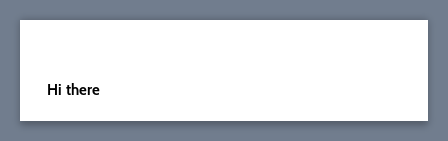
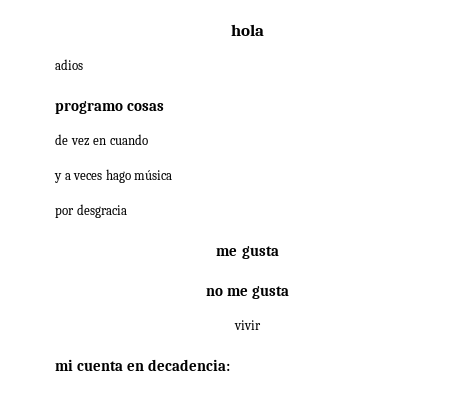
[47,83,101,95] Hi there -> [231,24,264,36] [55,59,83,70] [55,101,165,114] [55,134,148,146] [54,169,173,183] [55,204,127,218] [216,246,279,259] [205,286,290,299] [234,320,261,330] [55,359,231,371] hola // adios // programo cosas // de vez en cuando // y a veces hago música // por desgracia // me gusta // no me gusta // vivir // mi cuenta en decadencia:

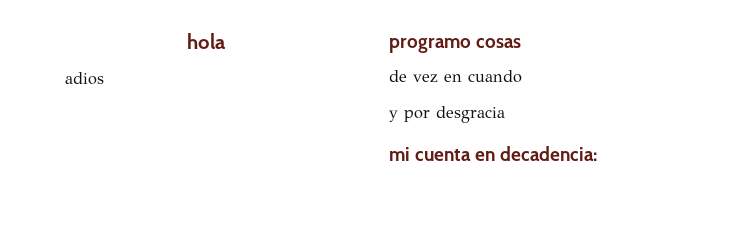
[64,169,173,183] [55,204,127,218] [216,246,279,259] [205,286,290,299] [234,320,261,330] a veces hago música // por desgracia // me gusta // no me gusta // vivir -> [404,106,505,123] por desgracia

